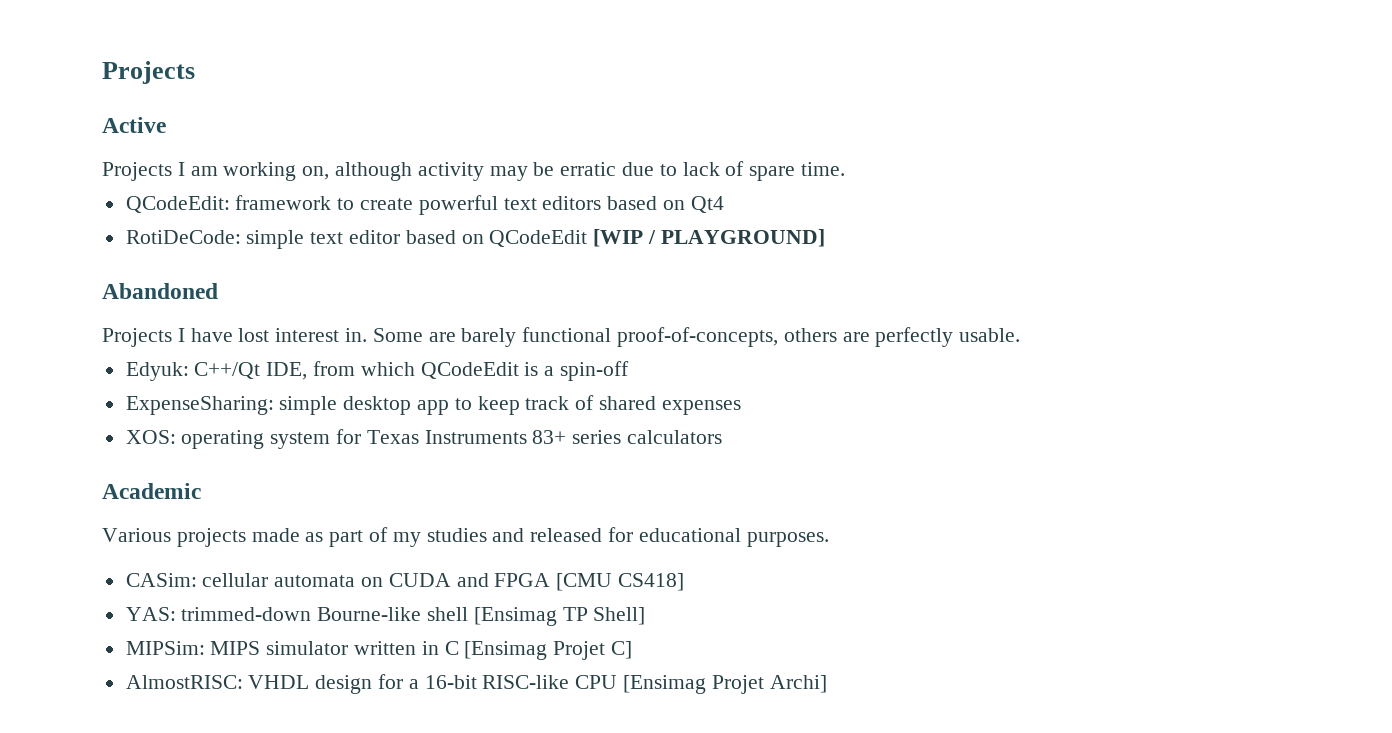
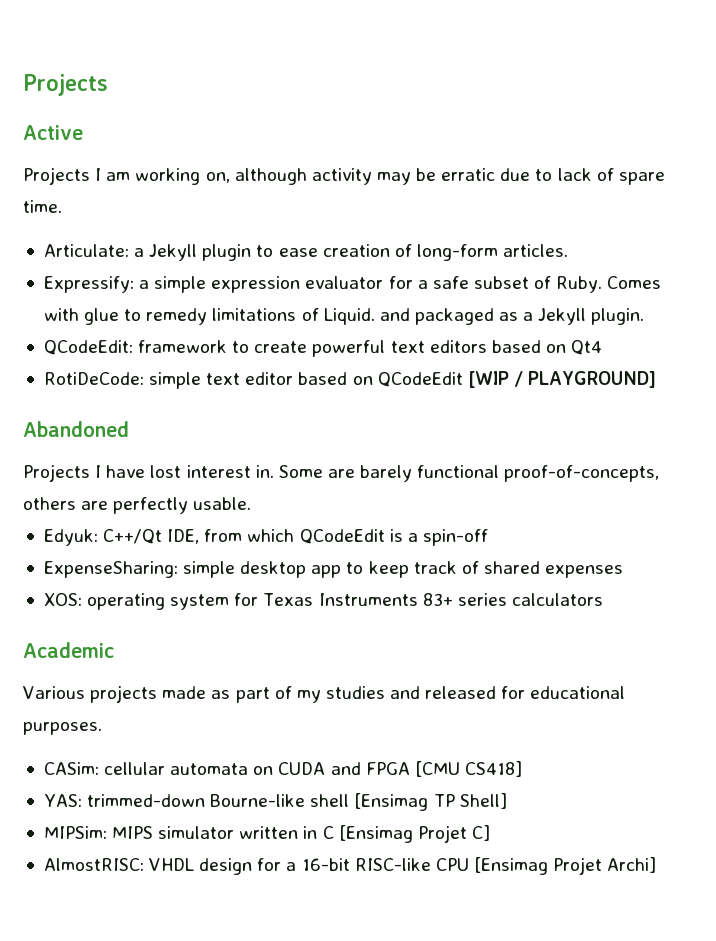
(846, 169) none -> [43,244,569,261] [43,276,662,293] [43,308,645,325] // Articulate: a Jekyll plugin to ease creation of long-form articles. // Expressify: a simple expression evaluator for a safe subset of Ruby. Comes with glue to remedy limitations of Liquid. and packaged as a Jekyll plugin.

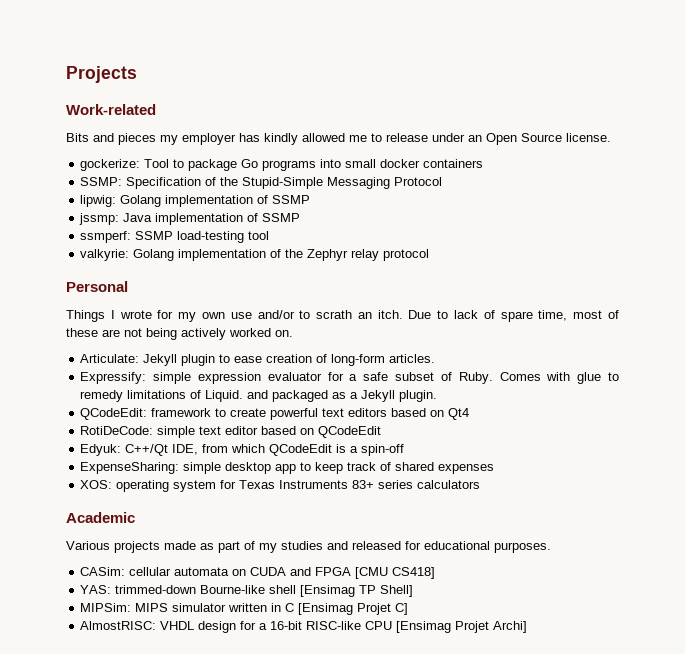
[23,125,83,140] [23,167,665,185] [23,200,62,213] Active // Projects I am working on, although activity may be erratic due to lack of spare time. -> [66,104,156,115] [66,133,611,145] [80,159,484,171] [80,177,443,189] [80,195,311,207] [79,213,301,225] [80,231,270,243] [80,249,430,261] [66,281,128,292] [66,310,619,322] [66,328,293,340] Work-related // Bits and pieces my employer has kindly allowed me to release under an Open Source license. // gockerize: Tool to package Go programs into small docker containers // SSMP: Specification of the Stupid-Simple Messaging Protocol // lipwig: Golang implementation of SSMP // jssmp: Java implementation of SSMP // ssmperf: SSMP load-testing tool // valkyrie: Golang implementation of the Zephyr relay protocol // Personal // Things I wrote for my own use and/or to scrath an itch. Due to lack of spare time, most of these are not being actively worked on.
[134,248,145,257] a -> (140, 358) none
[139,280,150,289] a -> (147, 378) none
[467,371,657,388] [23,421,129,437] [23,464,660,482] [23,497,252,514] [WIP / PLAYGROUND] // Abandoned // Projects I have lost interest in. Some are barely functional proof-of-concepts, others are perfectly usable. -> (382, 432) none

